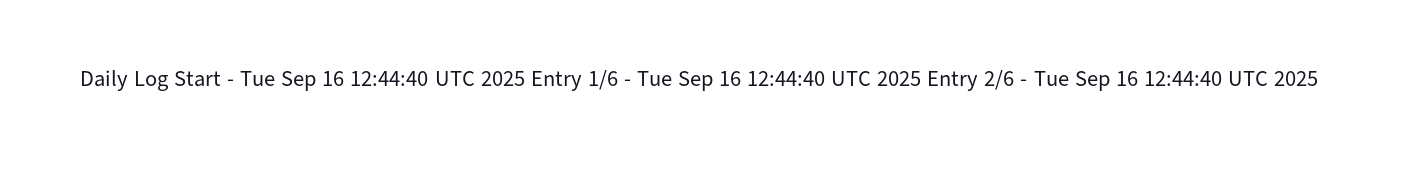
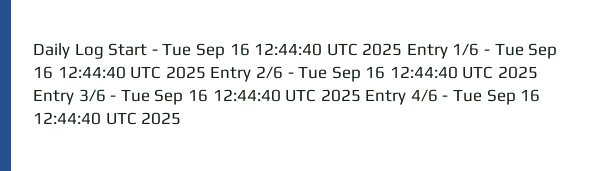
(1318, 78) none -> [33,89,541,105] [33,112,182,125] Entry 3/6 - Tue Sep 16 12:44:40 UTC 2025 Entry 4/6 - Tue Sep 16 12:44:40 UTC 2025

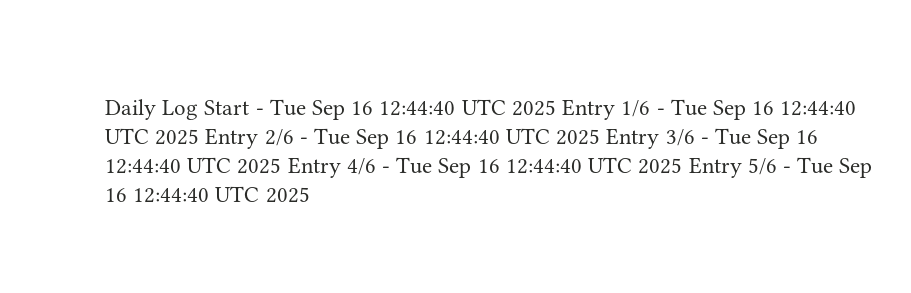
(182, 118) none -> [688,157,873,178] [105,186,310,203] Entry 5/6 - Tue Sep 16 12:44:40 UTC 2025

